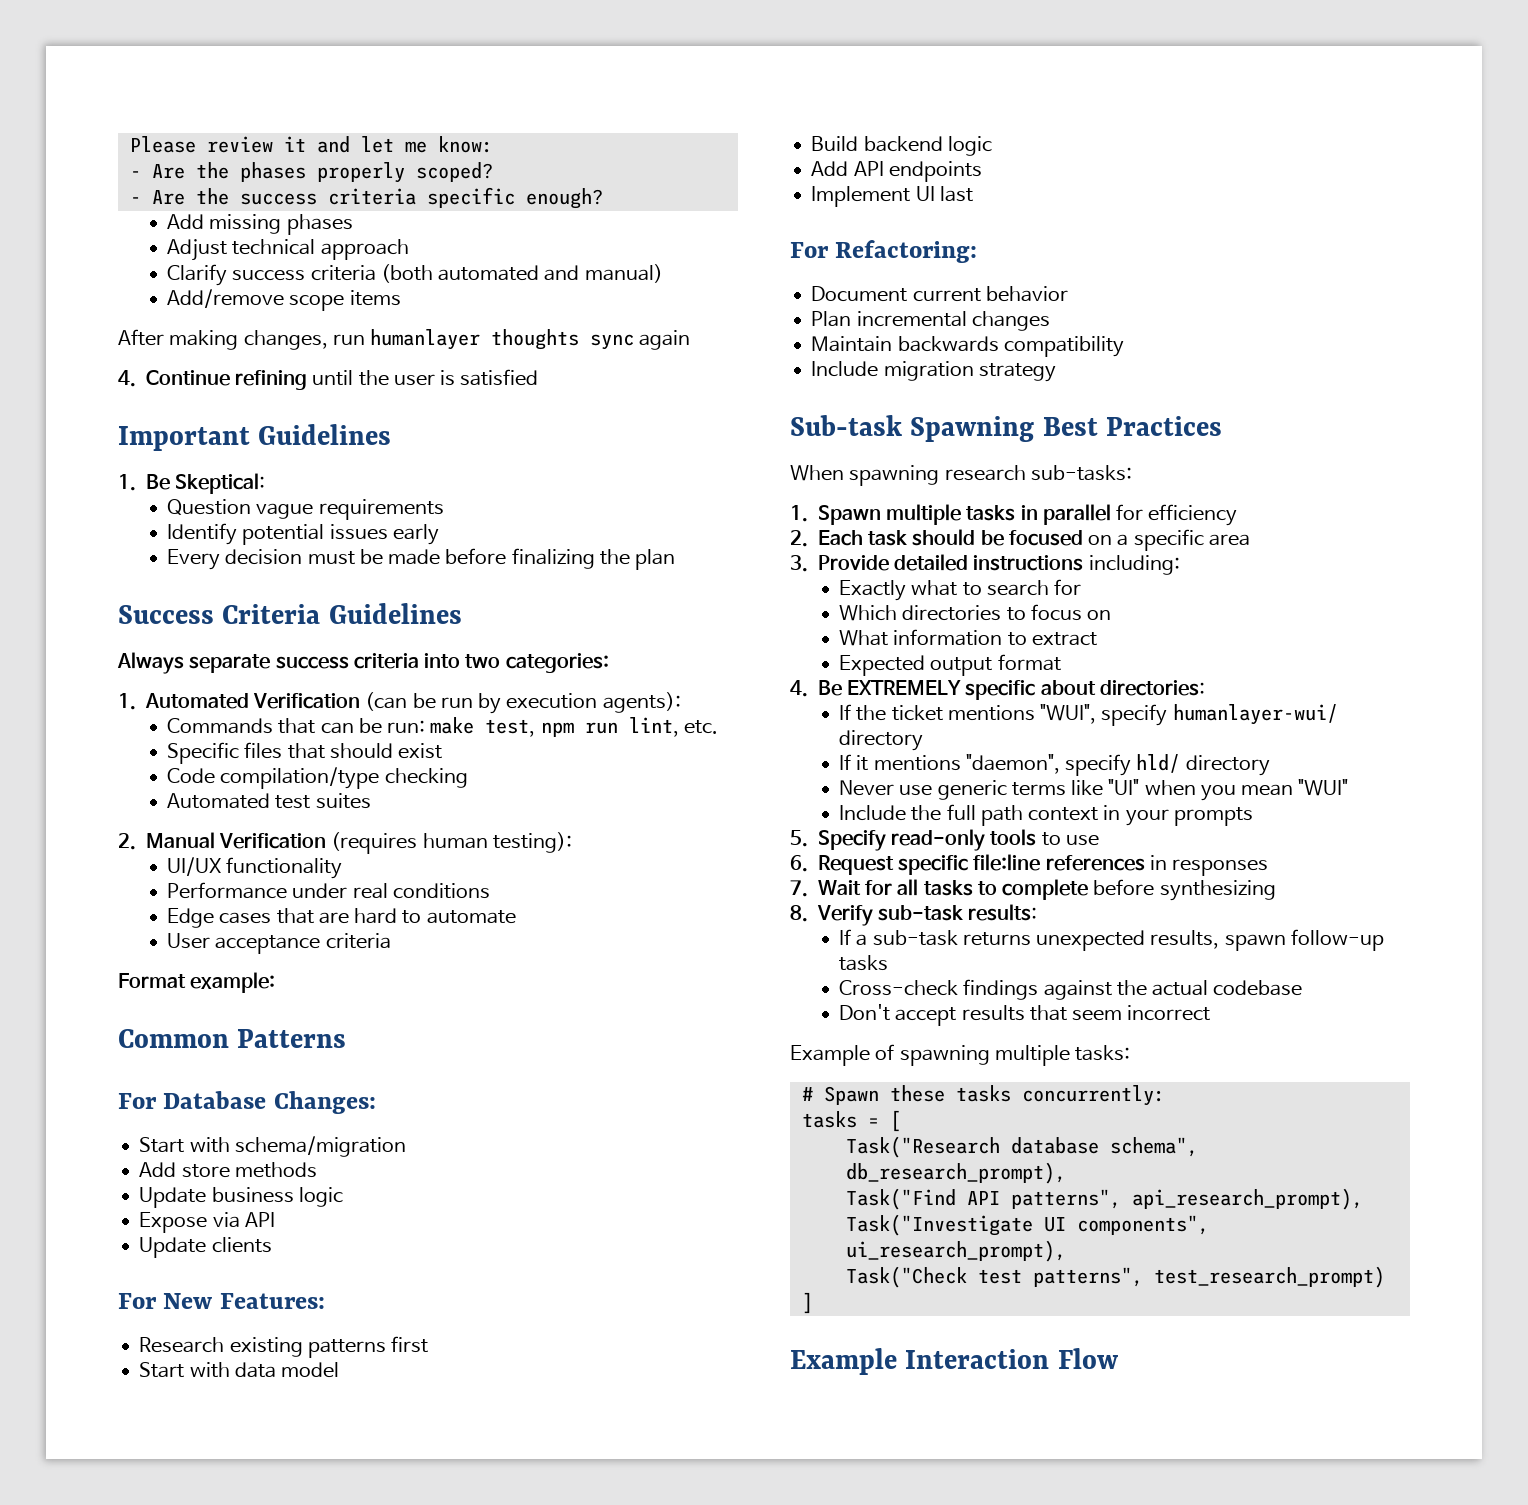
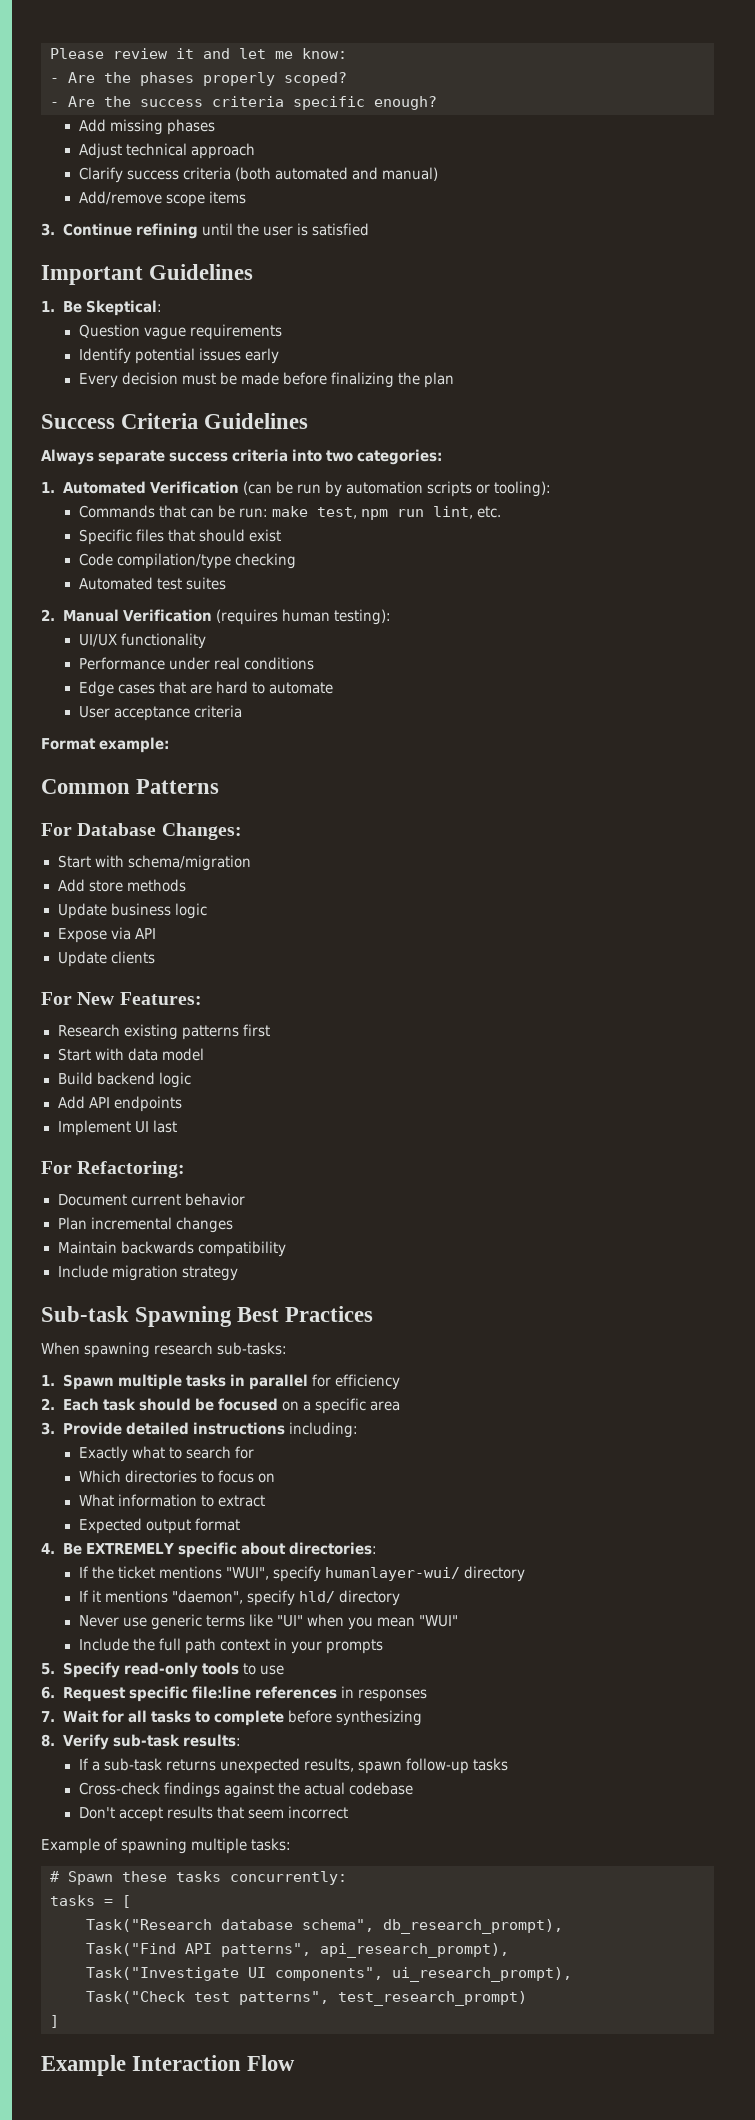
[118,329,691,350] [118,370,136,387] After making changes, run humanlayer thoughts sync again // 4. -> [41,223,55,236] 3.
[506,692,681,713] execution agents): -> [345,481,551,497] automation scripts or tooling):

